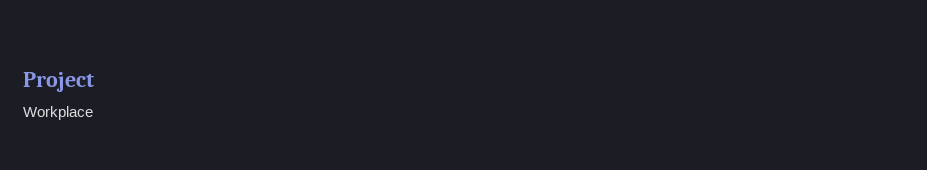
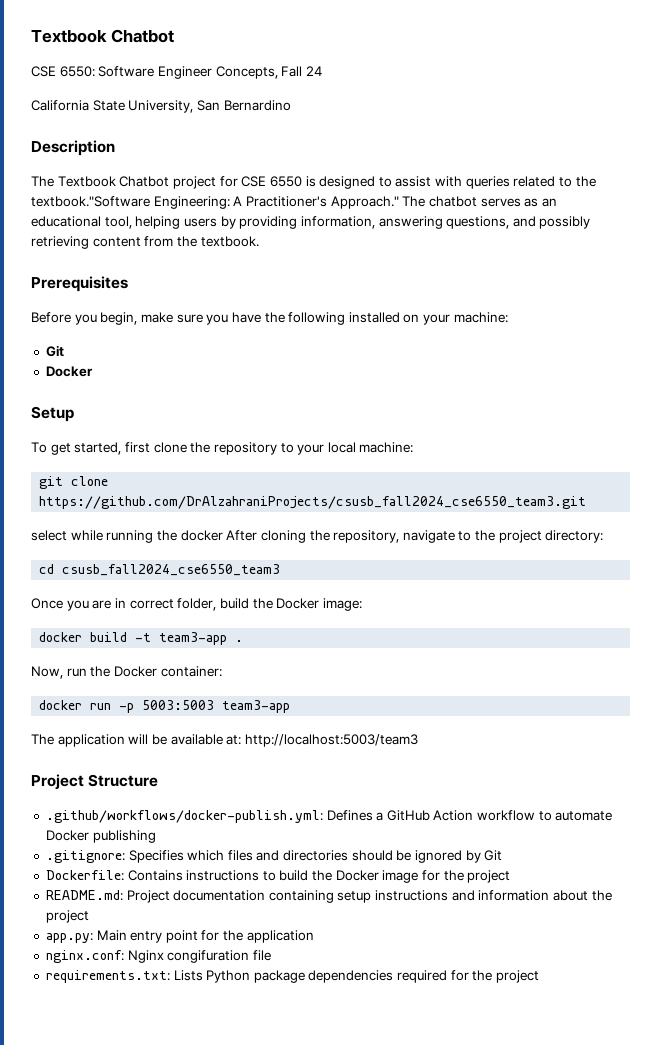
[23,72,94,92] [23,106,93,120] Project // Workplace -> [31,29,174,43] [31,66,322,79] [31,100,291,113] [31,140,115,156] [31,176,596,189] [31,196,557,209] [31,216,591,229] [31,236,259,249] [31,276,128,292] [31,312,508,325] [45,345,64,357] [45,366,93,377] [31,406,74,422] [31,442,414,455] [39,476,109,489] [39,496,587,509] [31,530,604,543] [39,564,281,576] [31,598,362,611] [39,632,244,645] [31,666,222,679] [39,700,291,713] [31,734,418,747] [31,774,159,790] [45,810,613,823] [45,830,156,843] [45,850,503,863] [45,870,511,883] [45,890,612,903] [45,910,89,923] [45,930,314,943] [45,950,271,963] [45,970,540,983] Textbook Chatbot // CSE 6550: Software Engineer Concepts, Fall 24 // California State University, San Bernardino // Description // The Textbook Chatbot project for CSE 6550 is designed to assist with queries related to the textbook."Software Engineering: A Practitioner's Approach." The chatbot serves as an educational tool, helping users by providing information, answering questions, and possibly retrieving content from the textbook. // Prerequisites // Before you begin, make sure you have the following installed on your machine: // Git // Docker // Setup // To get started, first clone the repository to your local machine: // git clone https://github.com/DrAlzahraniProjects/csusb_fall2024_cse6550_team3.git // select while running the docker After cloning the repository, navigate to the project directory: // cd csusb_fall2024_cse6550_team3 // Once you are in correct folder, build the Docker image: // docker build -t team3-app . // Now, run the Docker container: // docker run -p 5003:5003 team3-app // The application will be available at: http://localhost:5003/team3 // Project Structure // .github/workflows/docker-publish.yml: Defines a GitHub Action workflow to automate Docker publishing // .gitignore: Specifies which files and directories should be ignored by Git // Dockerfile: Contains instructions to build the Docker image for the project // README.md: Project documentation containing setup instructions and information about the project // app.py: Main entry point for the application // nginx.conf: Nginx congifuration file // requirements.txt: Lists Python package dependencies required for the project

